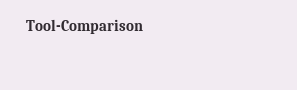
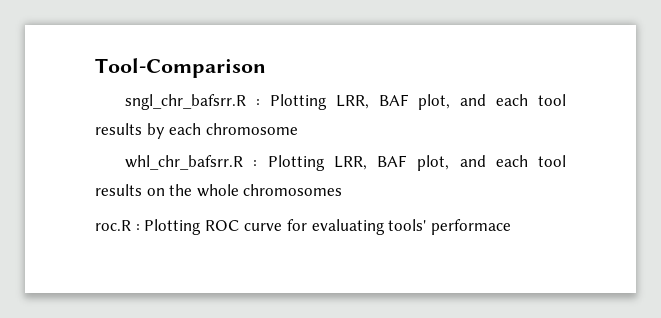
(143, 26) none -> [125,94,566,110] [95,123,298,139] [125,155,566,171] [95,184,343,197] [95,219,511,235] // sngl_chr_bafsrr.R : Plotting LRR, BAF plot, and each tool results by each chromosome // whl_chr_bafsrr.R : Plotting LRR, BAF plot, and each tool results on the whole chromosomes // roc.R : Plotting ROC curve for evaluating tools' performace

